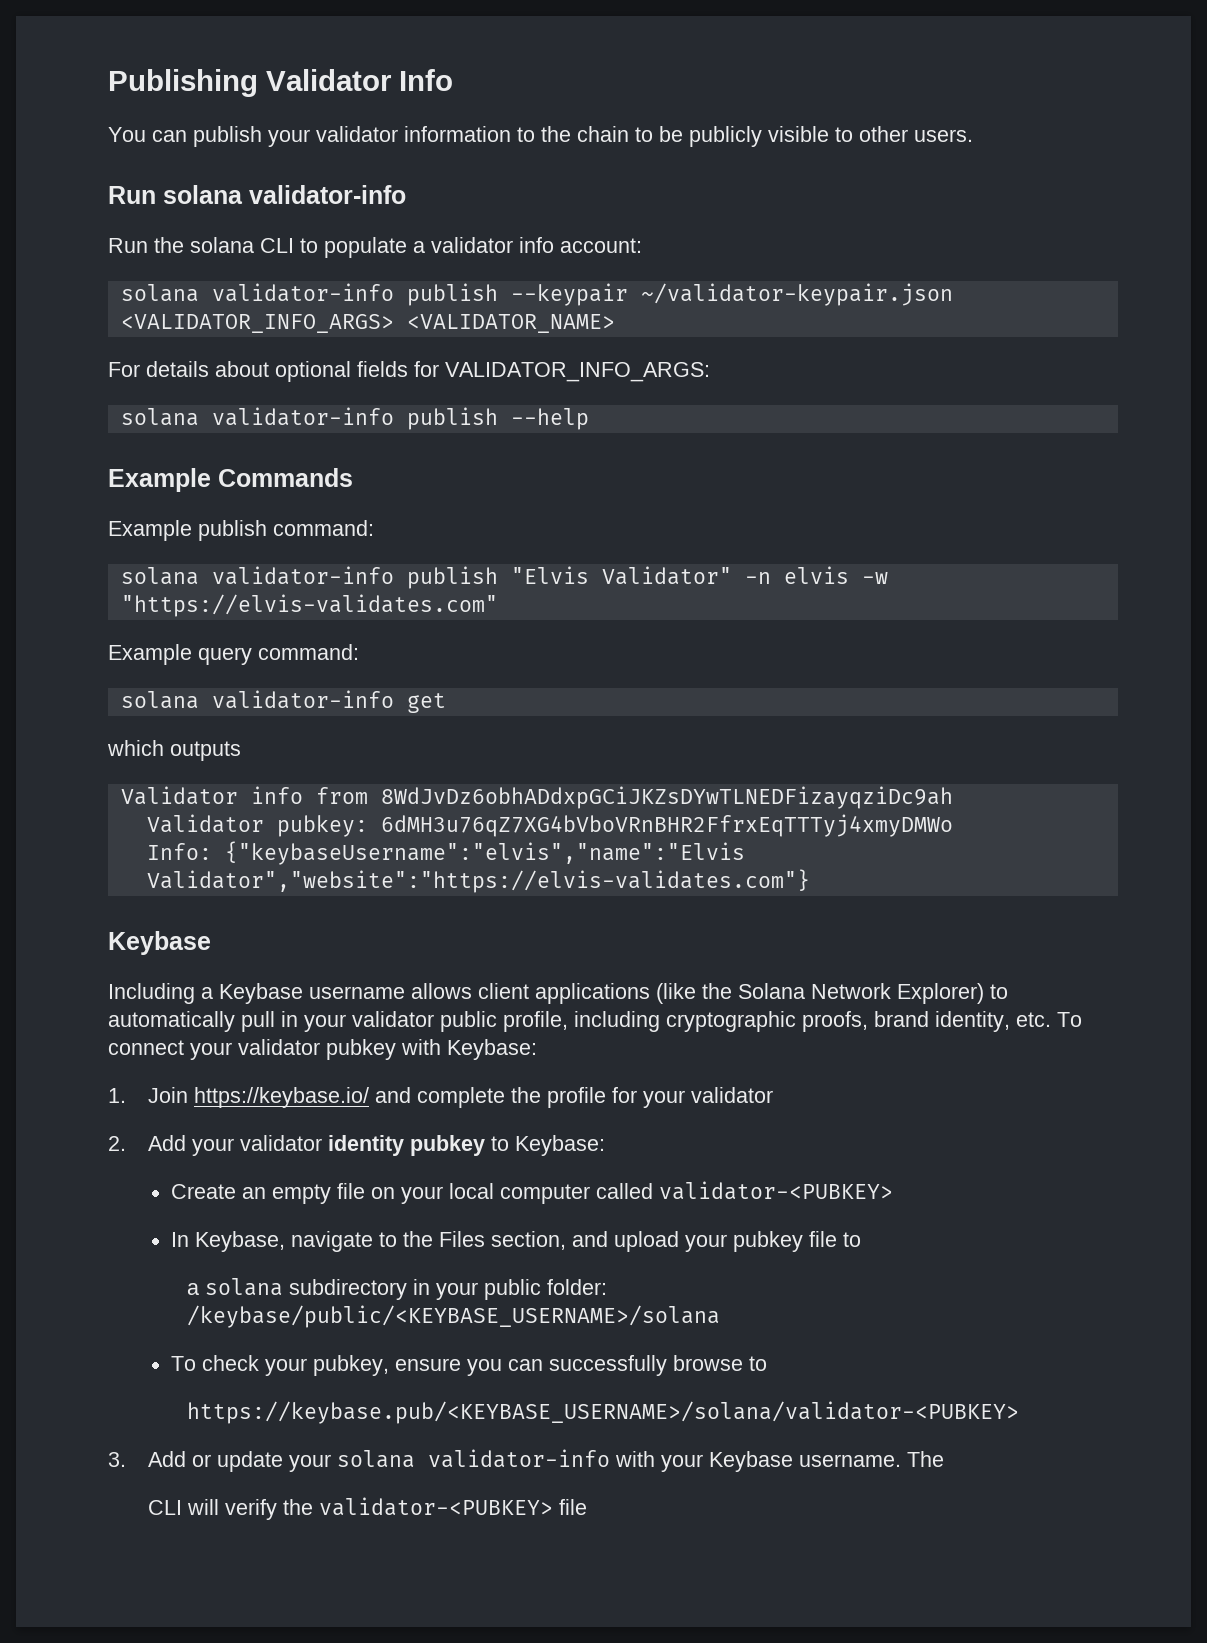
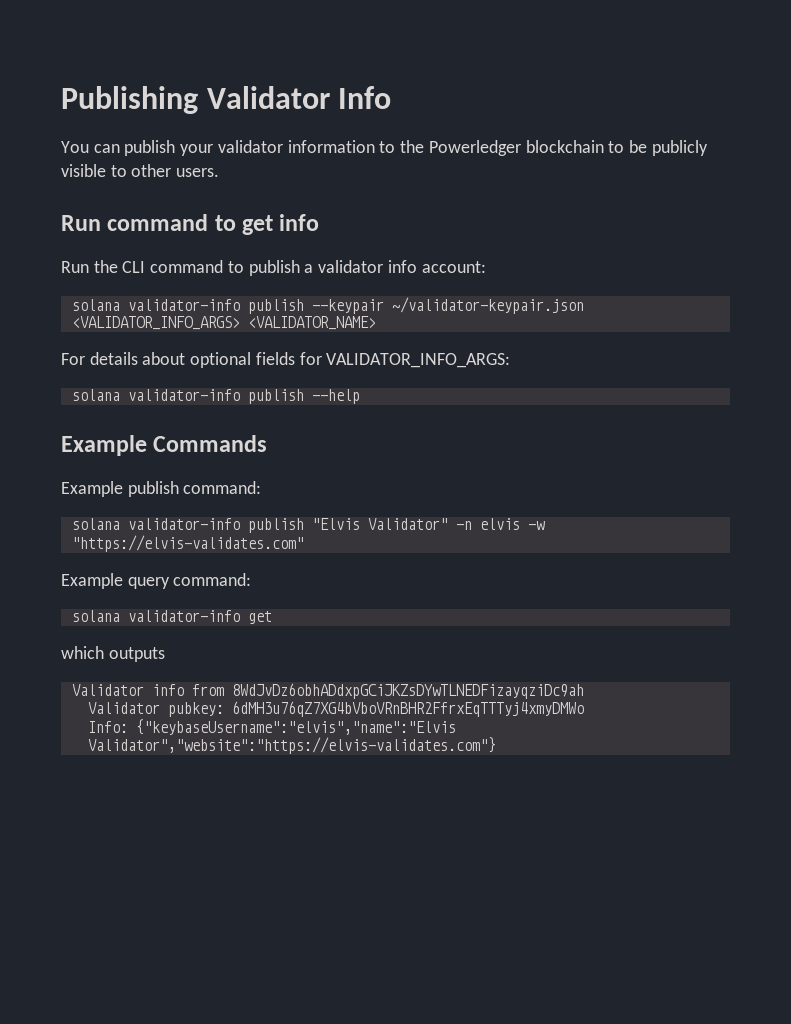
[577,126,629,142] chain -> [428,140,604,156] Powerledger blockchain
[163,185,406,204] [108,237,407,258] solana validator-info // Run the solana CLI to populate -> [107,214,320,235] [61,260,300,276] command to get info // Run the CLI command to publish
[108,931,211,955] [108,983,1008,1004] [108,1011,1082,1032] [108,1039,537,1060] [108,1087,773,1108] [108,1135,605,1156] [171,1181,894,1204] [171,1231,862,1252] [187,1278,608,1300] [187,1305,721,1328] [171,1355,768,1376] [187,1401,1020,1424] [108,1449,944,1472] [147,1497,587,1520] // Keybase // Including a Keybase username allows client applications (like the Solana Network Explorer) to automatically pull in your validator public profile, including cryptographic proofs, brand identity, etc. To connect your validator pubkey with Keybase: // 1. Join https://keybase.io/ and complete the profile for your validator // 2. Add your validator identity pubkey to Keybase: // Create an empty file on your local computer called validator-<PUBKEY> // In Keybase, navigate to the Files section, and upload your pubkey file to // a solana subdirectory in your public folder: /keybase/public/<KEYBASE_USERNAME>/solana // To check your pubkey, ensure you can successfully browse to // https://keybase.pub/<KEYBASE_USERNAME>/solana/validator-<PUBKEY> // 3. Add or update your solana validator-info with your Keybase username. The // CLI will verify the validator-<PUBKEY> file -> (496, 745) none

